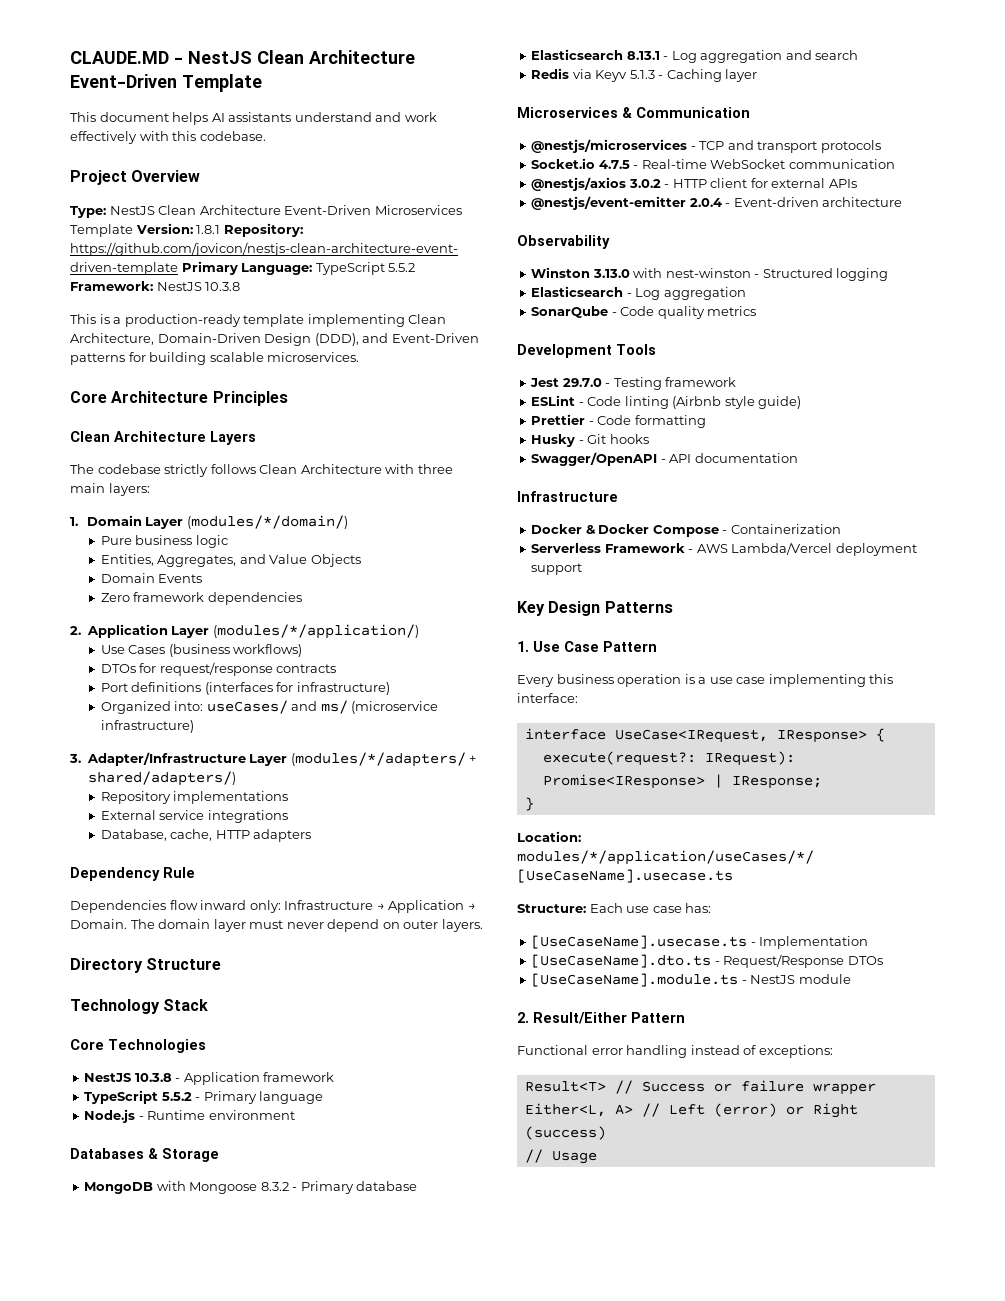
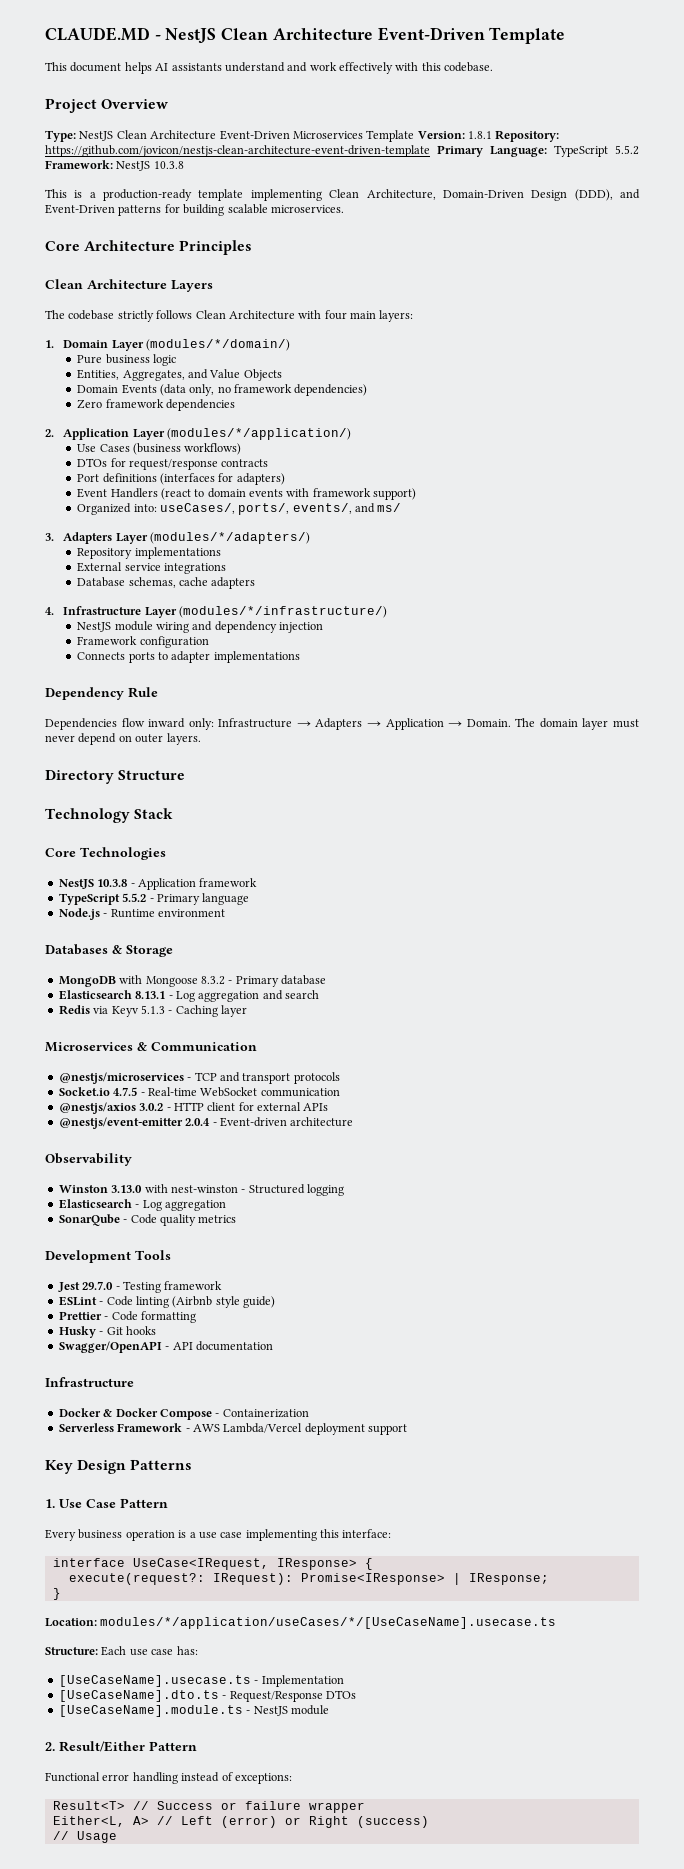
[417,464,453,474] three -> [324,310,347,320] four
(203, 578) none -> [159,384,368,396] (data only, no framework dependencies)
[296,682,390,695] infrastructure) -> [236,473,285,485] [77,488,417,500] adapters) // Event Handlers (react to domain events with framework support)
[206,700,288,714] useCases/ -> [159,503,352,515] useCases/, ports/, events/,
[351,701,439,714] [100,720,194,733] (microservice infrastructure) -> (402, 507) none
[86,752,477,767] [87,771,236,786] Adapter/Infrastructure Layer (modules/*/adapters/ + shared/adapters/) -> [63,532,311,544] Adapters Layer (modules/*/adapters/)
[100,829,312,842] Database, cache, HTTP adapters -> [77,577,256,589] [45,606,388,618] [77,621,324,633] [77,636,209,648] [77,651,300,663] Database schemas, cache adapters // 4. Infrastructure Layer (modules/*/infrastructure/) // NestJS module wiring and dependency injection // Framework configuration // Connects ports to adapter implementations
(385, 906) none -> [315,718,381,730] Adapters →

